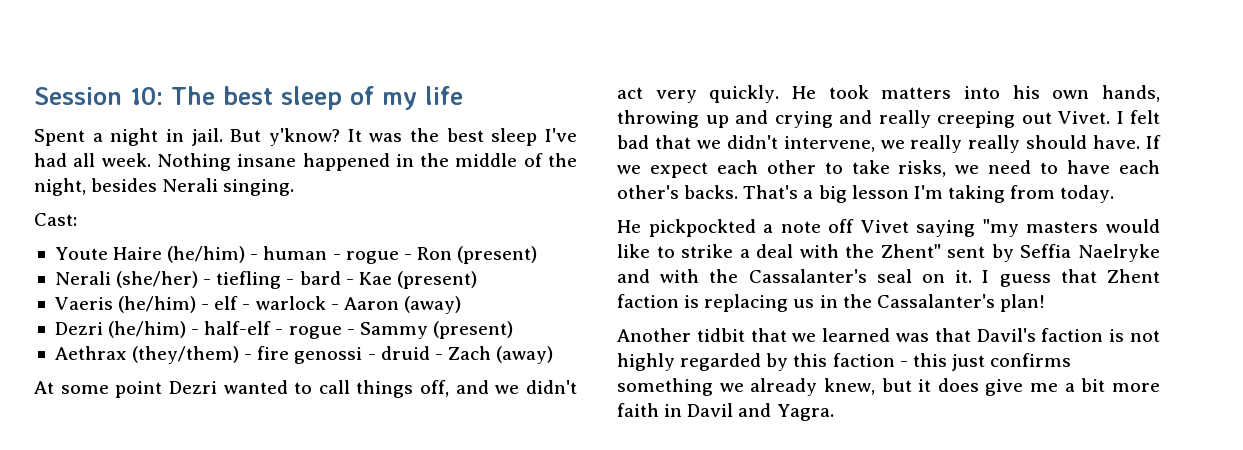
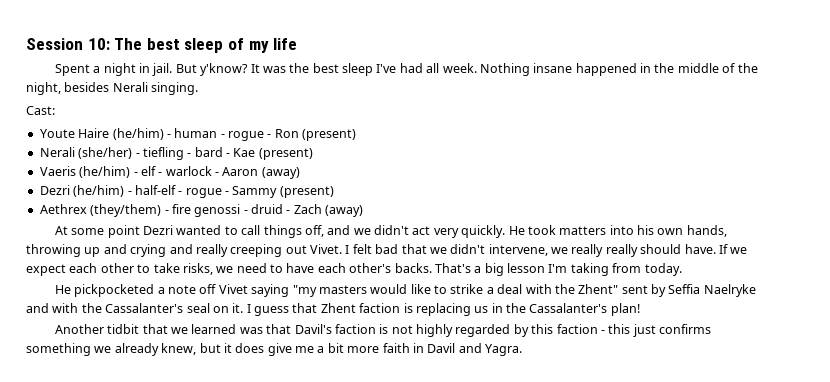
[54,346,127,360] Aethrax -> [39,204,87,214] Aethrex
[648,219,756,237] pickpockted -> [74,284,155,297] pickpocketed

